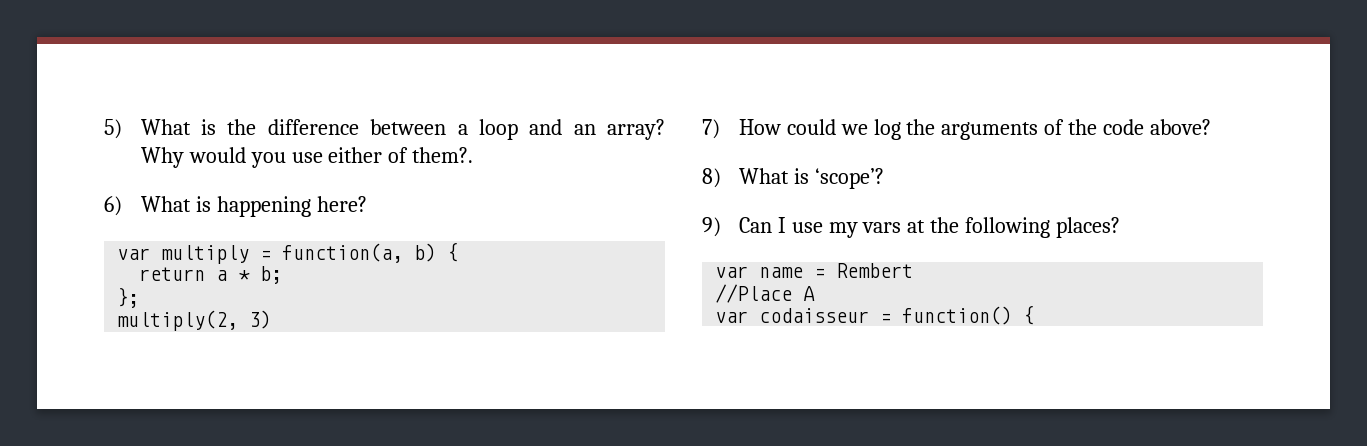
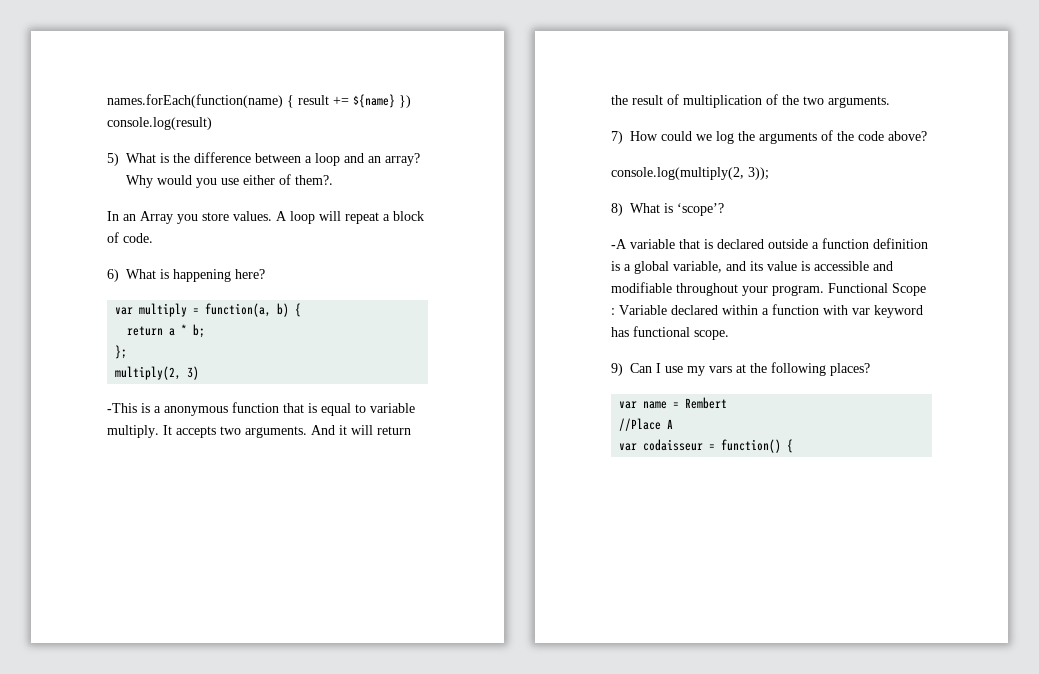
(104, 129) none -> [107,94,411,108] [107,117,212,130] names.forEach(function(name) { result += ${name} }) console.log(result) //
(474, 155) none -> [107,211,424,224] [107,232,153,243] // In an Array you store values. A loop will repeat a block of code.
(272, 319) none -> [107,402,415,416] [107,425,411,438] [611,94,890,108] // -This is a anonymous function that is equal to variable multiply. It accepts two arguments. And it will return the result of multiplication of the two arguments.
(1212, 127) none -> [611,167,769,180] // console.log(multiply(2, 3));
(884, 178) none -> [611,238,928,249] [611,261,893,274] [611,282,926,296] [611,304,923,318] [611,326,729,340] // -A variable that is declared outside a function definition is a global variable, and its value is accessible and modifiable throughout your program. Functional Scope : Variable declared within a function with var keyword has functional scope.

